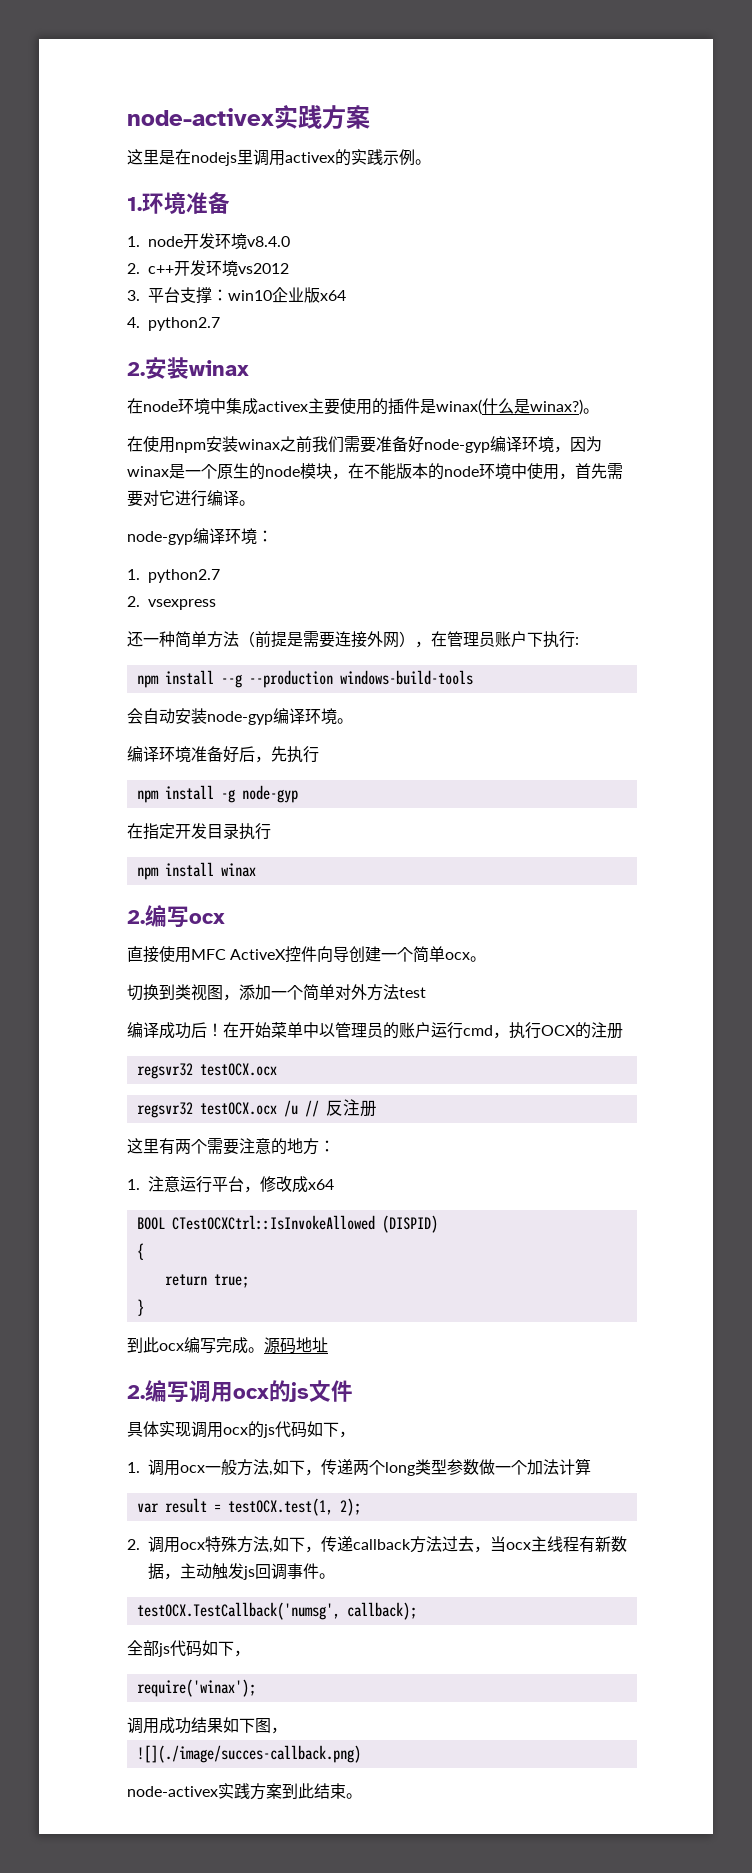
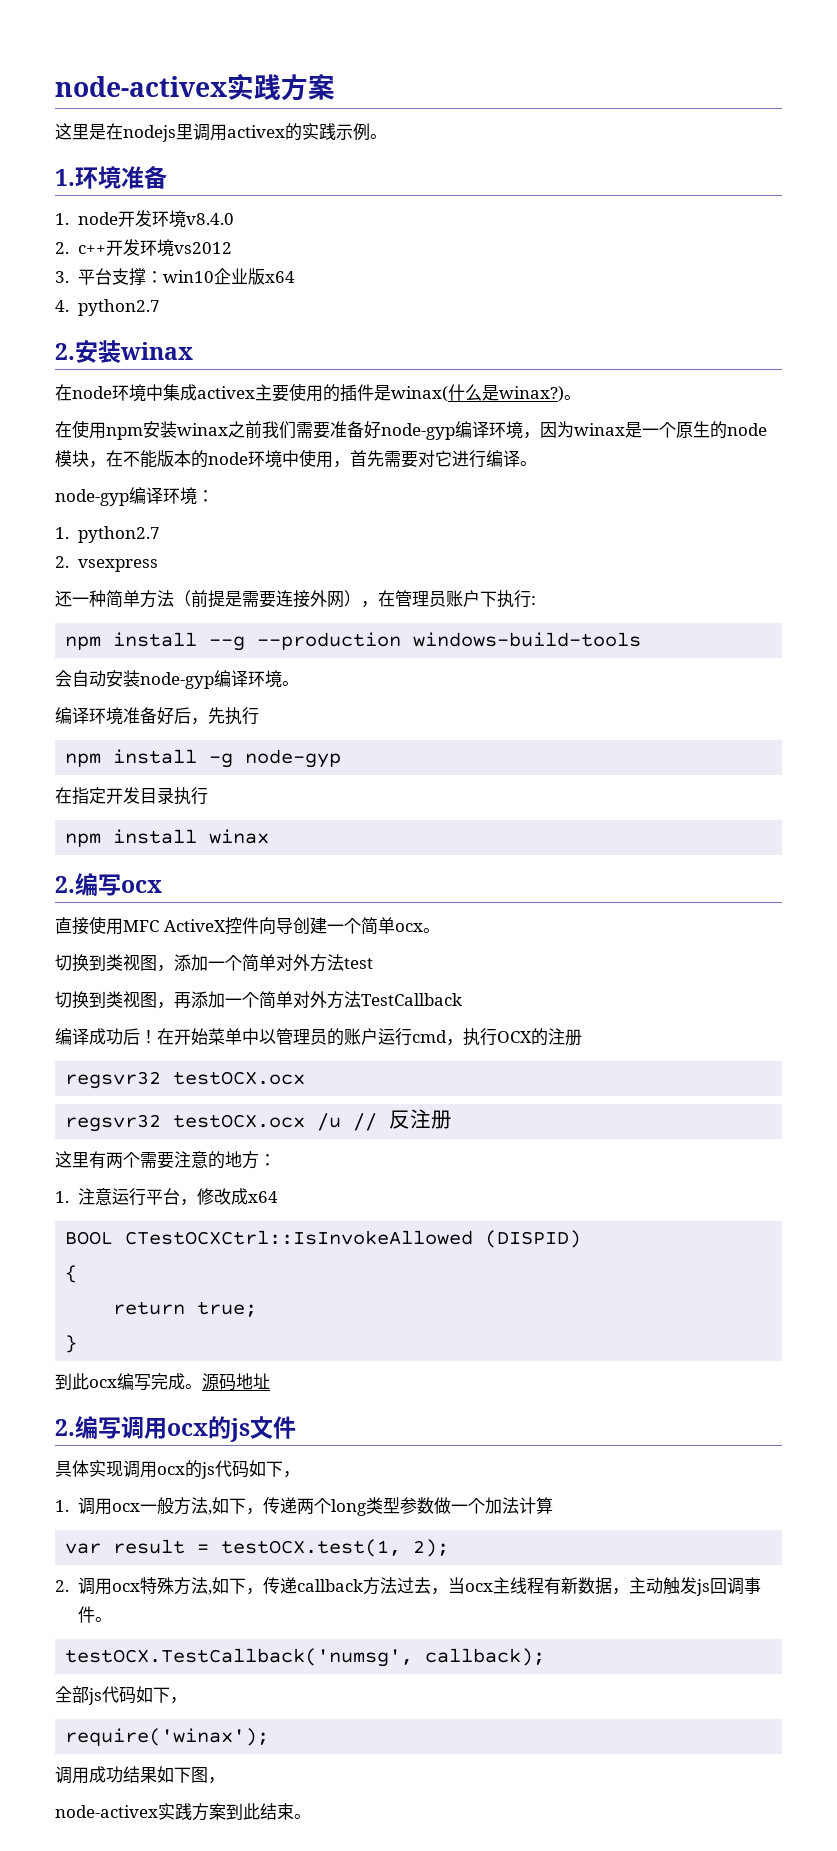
(426, 992) none -> [55,991,462,1009] // 切换到类视图，再添加一个简单对外方法TestCallback
[136,1745,361,1763] // ![](./image/succes-callback.png) -> (225, 1780) none

